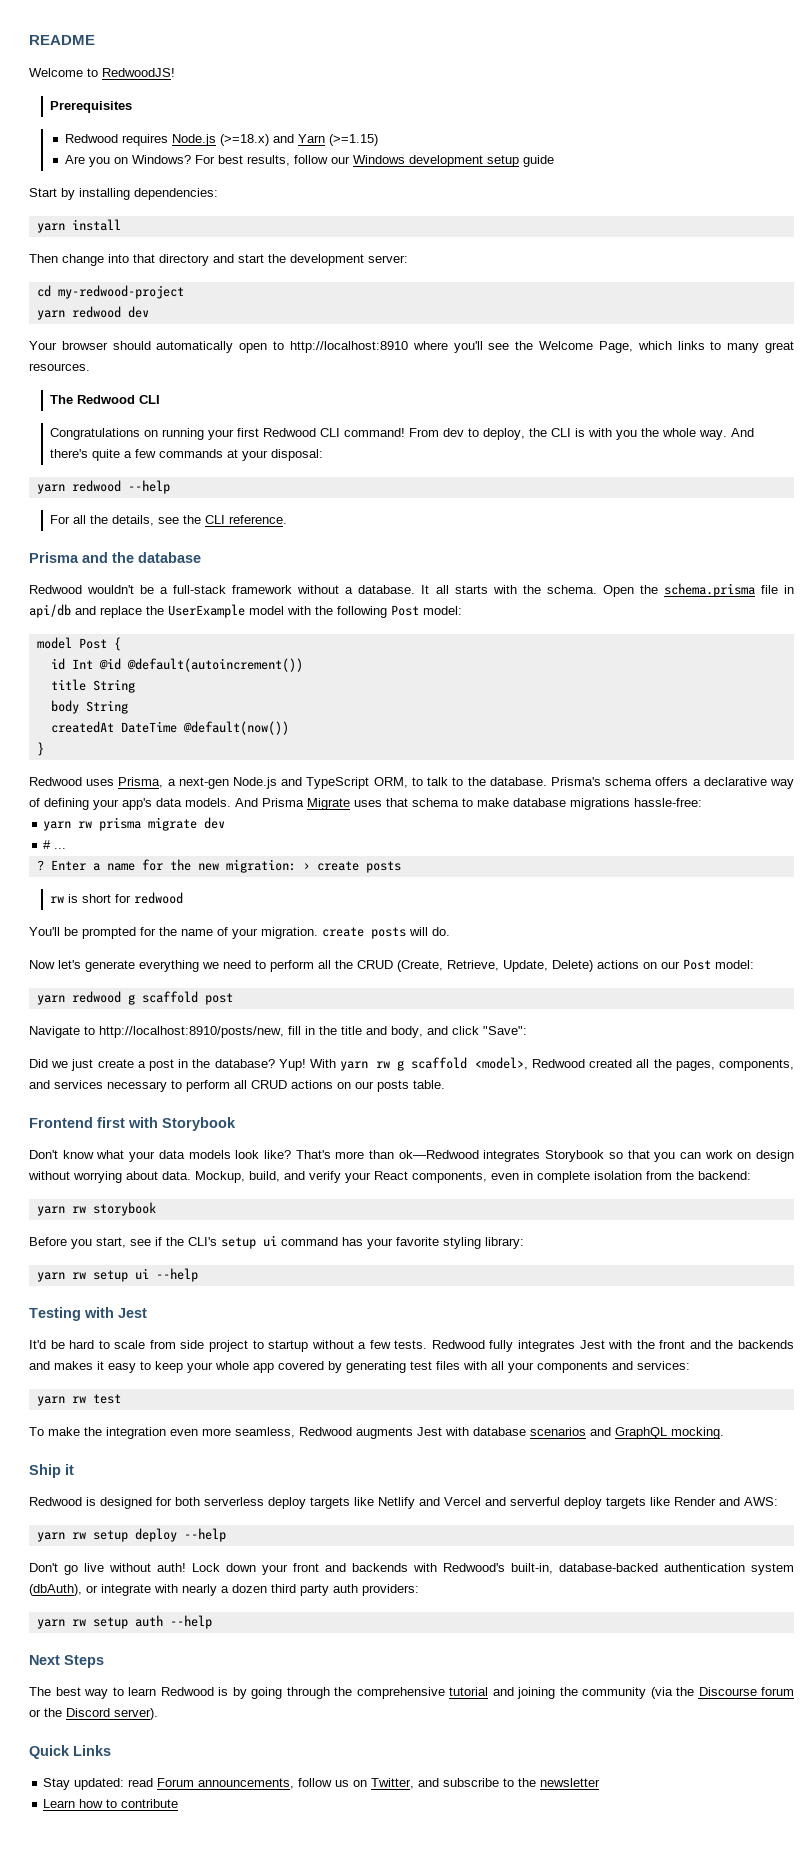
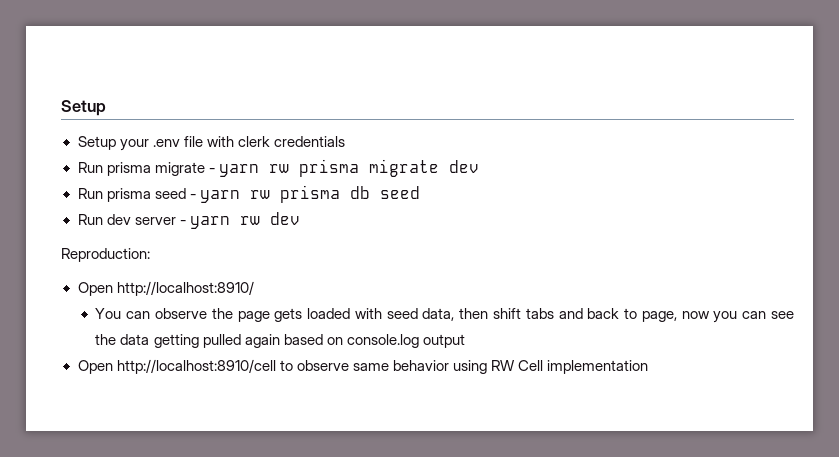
[29,35,95,45] [29,68,175,77] [50,101,133,113] [64,134,378,146] [64,155,554,167] [29,188,218,200] [36,219,121,233] [29,254,408,266] [36,285,184,299] [36,306,149,320] [29,341,795,353] [29,363,90,371] [50,395,161,404] [50,428,755,440] [50,449,324,461] [36,480,170,494] [50,515,288,526] [29,552,201,563] [29,583,794,597] [29,604,462,618] [36,637,121,651] [50,658,303,672] [50,679,135,693] [50,700,128,714] [50,721,289,735] [36,742,44,756] [29,777,795,789] [29,798,702,810] README // Welcome to RedwoodJS! // Prerequisites // Redwood requires Node.js (>=18.x) and Yarn (>=1.15) // Are you on Windows? For best results, follow our Windows development setup guide // Start by installing dependencies: // yarn install // Then change into that directory and start the development server: // cd my-redwood-project // yarn redwood dev // Your browser should automatically open to http://localhost:8910 where you'll see the Welcome Page, which links to many great resources. // The Redwood CLI // Congratulations on running your first Redwood CLI command! From dev to deploy, the CLI is with you the whole way. And there's quite a few commands at your disposal: // yarn redwood --help // For all the details, see the CLI reference. // Prisma and the database // Redwood wouldn't be a full-stack framework without a database. It all starts with the schema. Open the schema.prisma file in api/db and replace the UserExample model with the following Post model: // model Post { // id Int @id @default(autoincrement()) // title String // body String // createdAt DateTime @default(now()) // } // Redwood uses Prisma, a next-gen Node.js and TypeScript ORM, to talk to the database. Prisma's schema offers a declarative way of defining your app's data models. And Prisma Migrate uses that schema to make database migrations hassle-free: // -> [61,100,106,116] [77,136,345,151] [77,162,215,176] Setup // Setup your .env file with clerk credentials // Run prisma migrate -
[43,840,67,849] [36,859,401,873] [50,892,184,904] [29,927,450,939] [29,959,754,972] [36,991,233,1005] [29,1026,527,1038] [29,1057,795,1071] [29,1080,445,1092] [29,1117,236,1131] [29,1150,795,1162] [28,1171,751,1183] [36,1202,156,1216] [29,1235,524,1249] [36,1268,198,1282] [29,1307,147,1321] [29,1340,795,1352] [29,1361,690,1373] [36,1394,121,1406] [29,1427,724,1439] [29,1464,74,1478] [29,1497,778,1509] [36,1528,226,1542] [29,1563,794,1575] [29,1584,419,1596] [36,1615,212,1629] [29,1655,104,1668] [29,1687,794,1699] [29,1708,158,1720] [29,1745,111,1759] [43,1778,601,1790] [43,1799,179,1808] # ... // ? Enter a name for the new migration: › create posts // rw is short for redwood // You'll be prompted for the name of your migration. create posts will do. // Now let's generate everything we need to perform all the CRUD (Create, Retrieve, Update, Delete) actions on our Post model: // yarn redwood g scaffold post // Navigate to http://localhost:8910/posts/new, fill in the title and body, and click "Save": // Did we just create a post in the database? Yup! With yarn rw g scaffold <model>, Redwood created all the pages, components, and services necessary to perform all CRUD actions on our posts table. // Frontend first with Storybook // Don't know what your data models look like? That's more than ok—Redwood integrates Storybook so that you can work on design without worrying about data. Mockup, build, and verify your React components, even in complete isolation from the backend: // yarn rw storybook // Before you start, see if the CLI's setup ui command has your favorite styling library: // yarn rw setup ui --help // Testing with Jest // It'd be hard to scale from side project to startup without a few tests. Redwood fully integrates Jest with the front and the backends and makes it easy to keep your whole app covered by generating test files with all your components and services: // yarn rw test // To make the integration even more seamless, Redwood augments Jest with database scenarios and GraphQL mocking. // Ship it // Redwood is designed for both serverless deploy targets like Netlify and Vercel and serverful deploy targets like Render and AWS: // yarn rw setup deploy --help // Don't go live without auth! Lock down your front and backends with Redwood's built-in, database-backed authentication system (dbAuth), or integrate with nearly a dozen third party auth providers: // yarn rw setup auth --help // Next Steps // The best way to learn Redwood is by going through the comprehensive tutorial and joining the community (via the Discourse forum or the Discord server). // Quick Links // Stay updated: read Forum announcements, follow us on Twitter, and subscribe to the newsletter // Learn how to contribute -> [77,185,420,203] [77,212,300,229] [61,248,150,262] [77,281,254,296] [95,308,795,323] [95,334,465,348] [77,359,648,374] Run prisma seed - yarn rw prisma db seed // Run dev server - yarn rw dev // Reproduction: // Open http://localhost:8910/ // You can observe the page gets loaded with seed data, then shift tabs and back to page, now you can see the data getting pulled again based on console.log output // Open http://localhost:8910/cell to observe same behavior using RW Cell implementation

